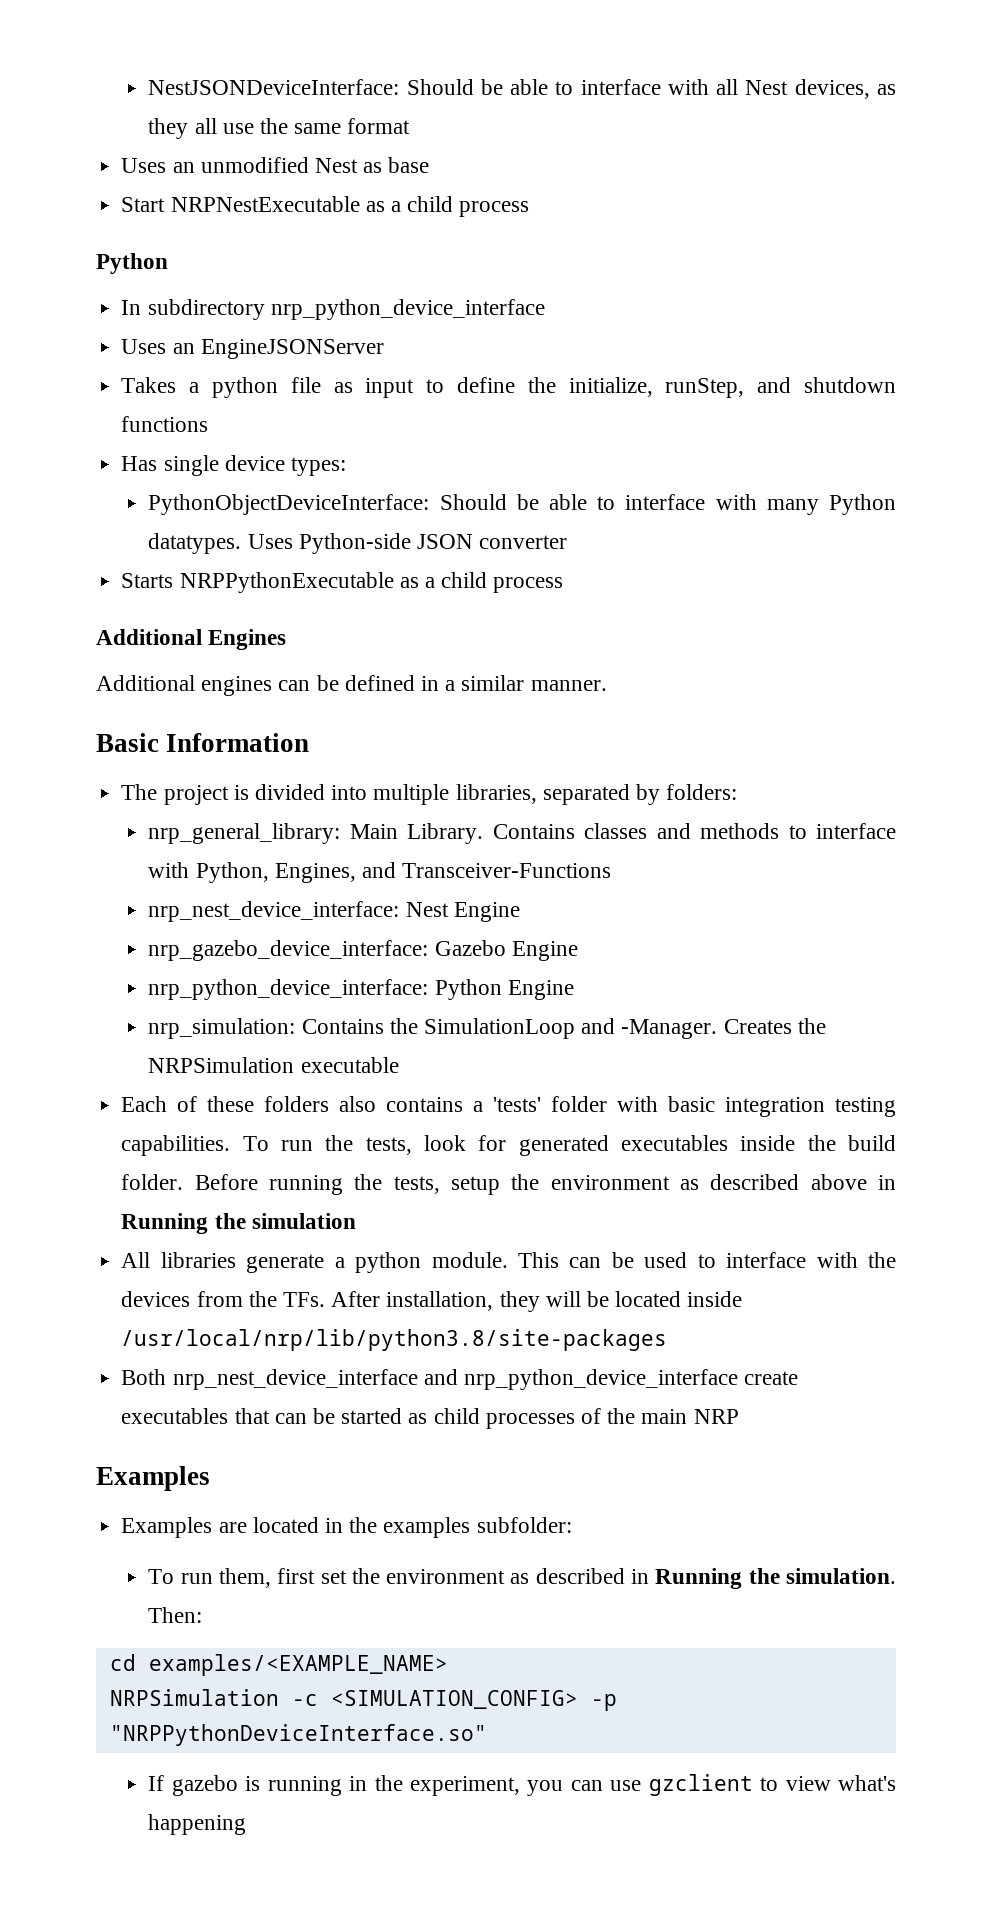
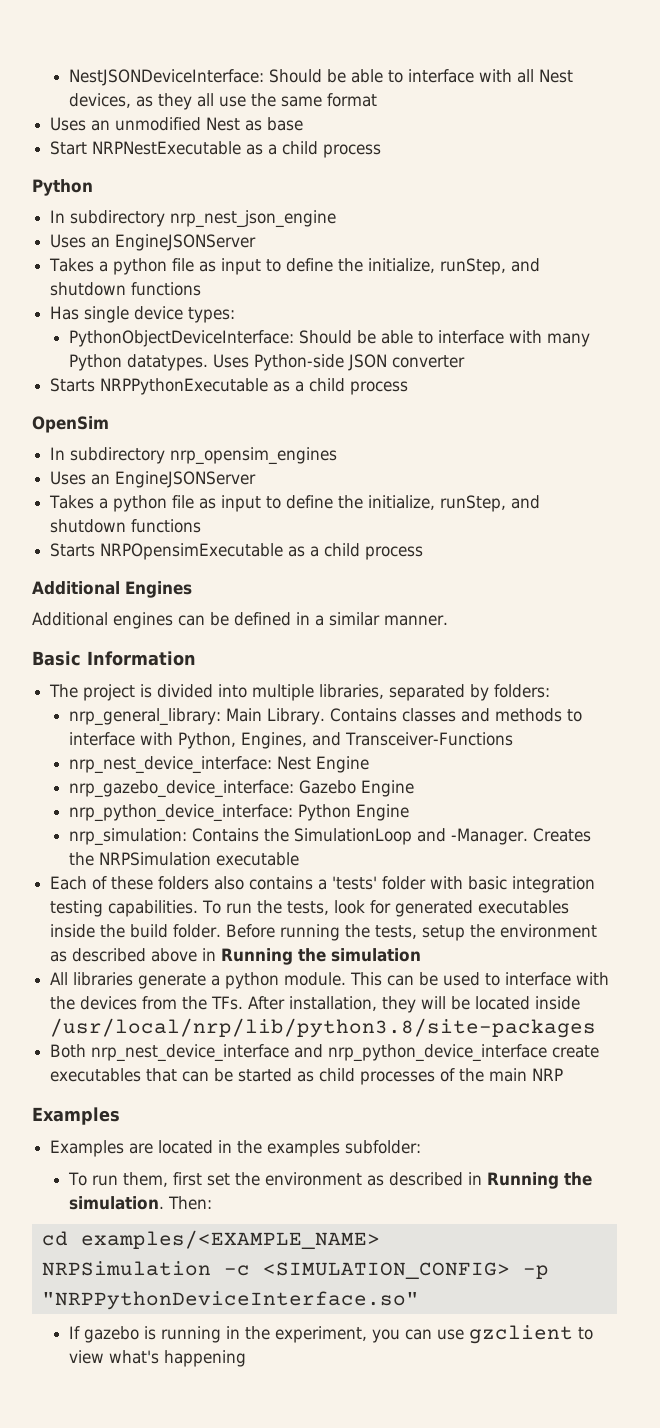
[270,299,545,320] nrp_python_device_interface -> [170,210,337,228] nrp_nest_json_engine
(564, 585) none -> [32,416,109,433] [50,447,338,465] [50,471,257,488] [49,495,541,512] [50,519,202,533] [50,543,424,560] // OpenSim // In subdirectory nrp_opensim_engines // Uses an EngineJSONServer // Takes a python file as input to define the initialize, runStep, and shutdown functions // Starts NRPOpensimExecutable as a child process

